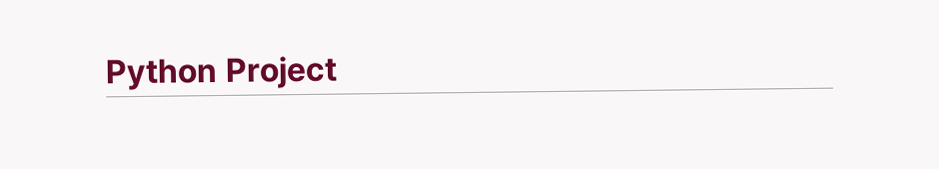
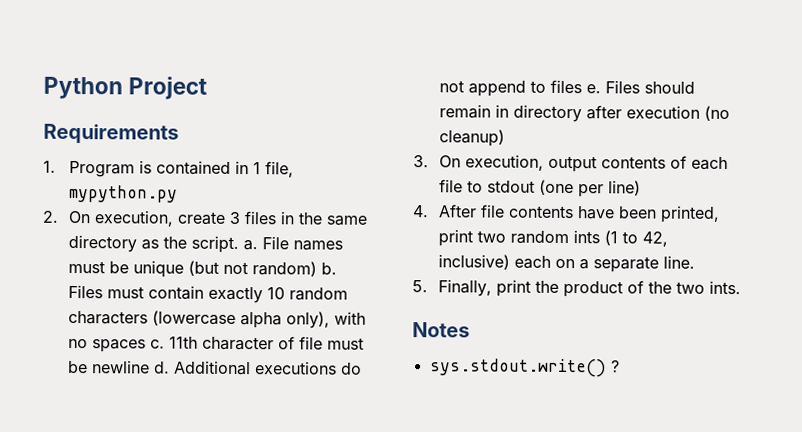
(338, 72) none -> [43,123,179,144] [43,160,295,178] [69,184,179,203] [42,210,369,227] [68,234,344,254] [68,260,338,278] [68,284,349,304] [68,310,367,329] [68,336,365,353] [68,360,363,376] [439,79,696,97] [439,104,731,123] [439,129,506,147] [413,154,729,173] [439,179,642,198] [412,204,721,223] [438,229,669,247] [438,254,696,273] [412,279,742,298] [412,322,470,338] [429,358,620,378] // Requirements // 1. Program is contained in 1 file, mypython.py // 2. On execution, create 3 files in the same directory as the script. a. File names must be unique (but not random) b. Files must contain exactly 10 random characters (lowercase alpha only), with no spaces c. 11th character of file must be newline d. Additional executions do not append to files e. Files should remain in directory after execution (no cleanup) // 3. On execution, output contents of each file to stdout (one per line) // 4. After file contents have been printed, print two random ints (1 to 42, inclusive) each on a separate line. // 5. Finally, print the product of the two ints. // Notes // sys.stdout.write() ?

